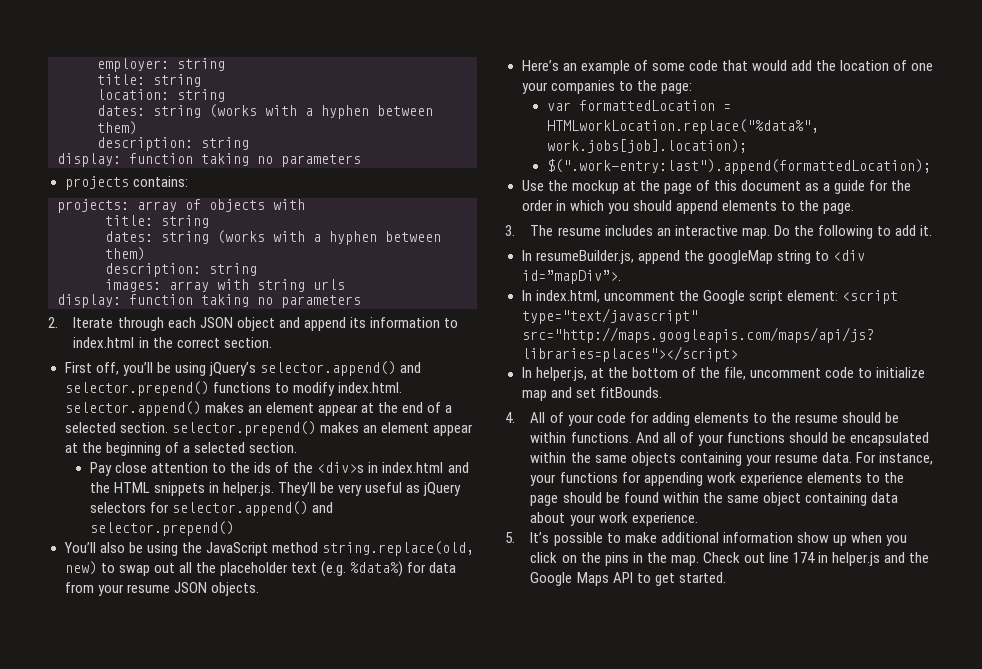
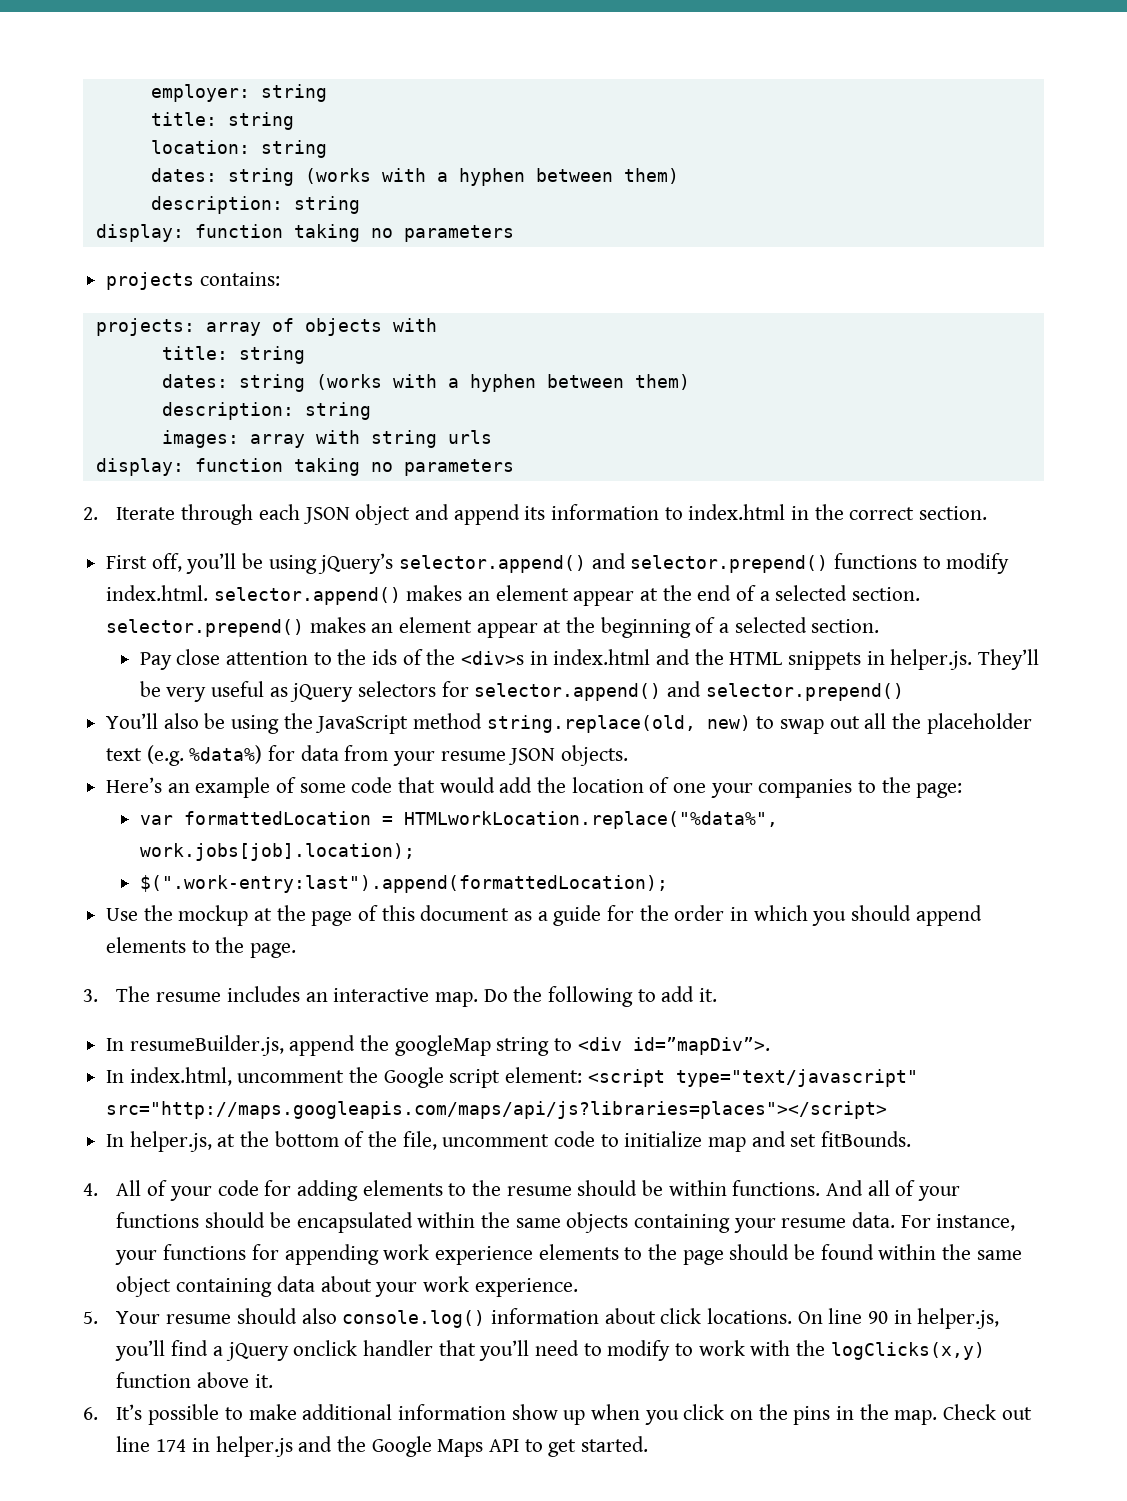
(515, 537) none -> [116,1308,1000,1329] [115,1340,985,1361] [116,1372,273,1388] [83,1407,98,1420] Your resume should also console.log() information about click locations. On line 90 in helper.js, you’ll find a jQuery onclick handler that you’ll need to modify to work with the logClicks(x,y) function above it. // 6.

